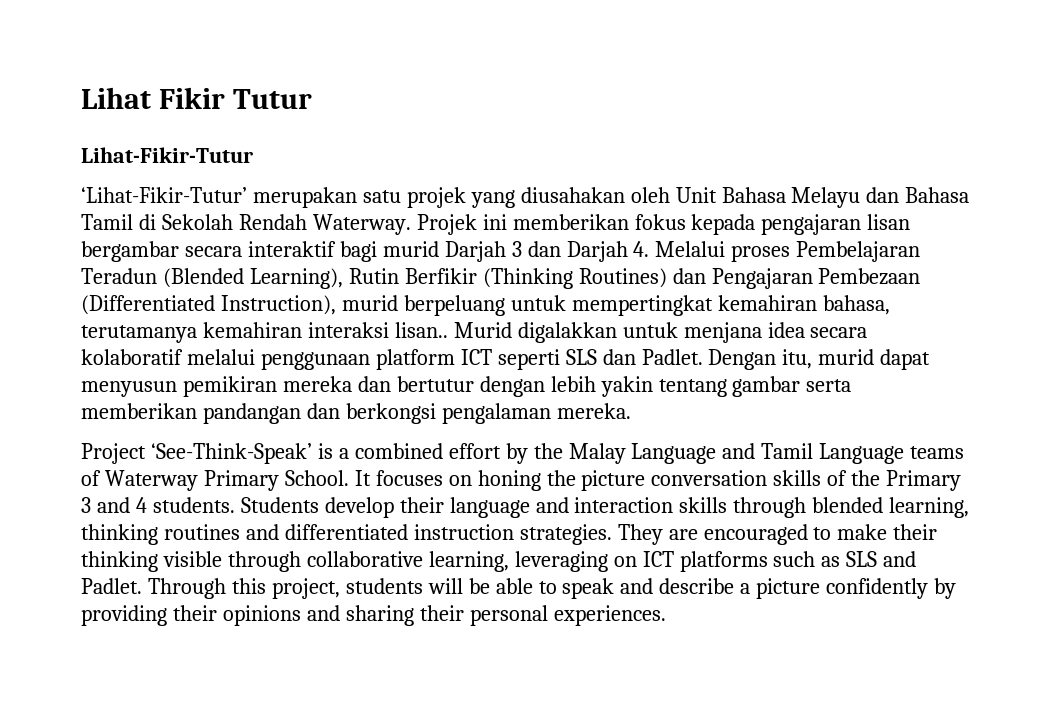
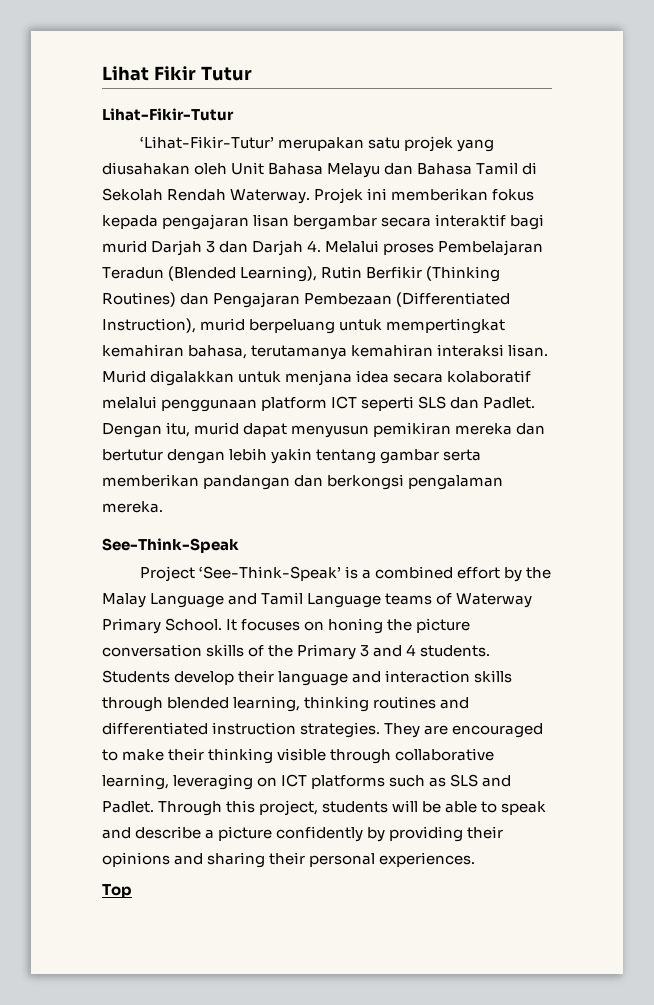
[394,322,448,338] lisan.. -> [508,344,549,357] lisan.
(631, 411) none -> [102,538,239,553] // See-Think-Speak
(666, 615) none -> [102,884,132,898] // Top

